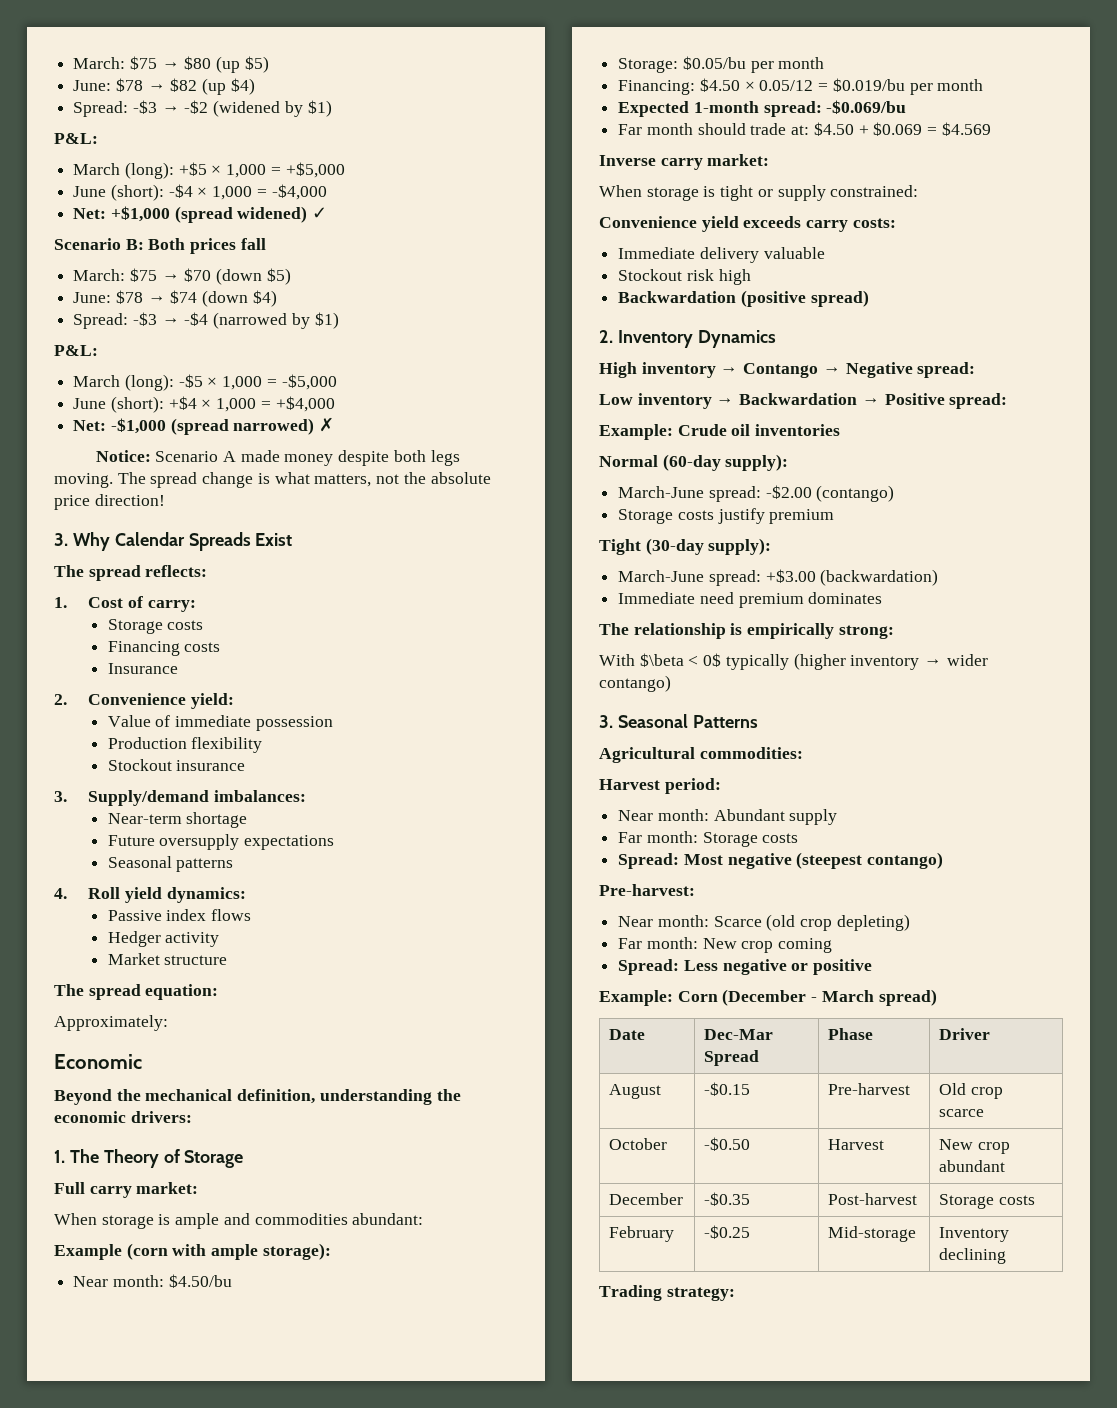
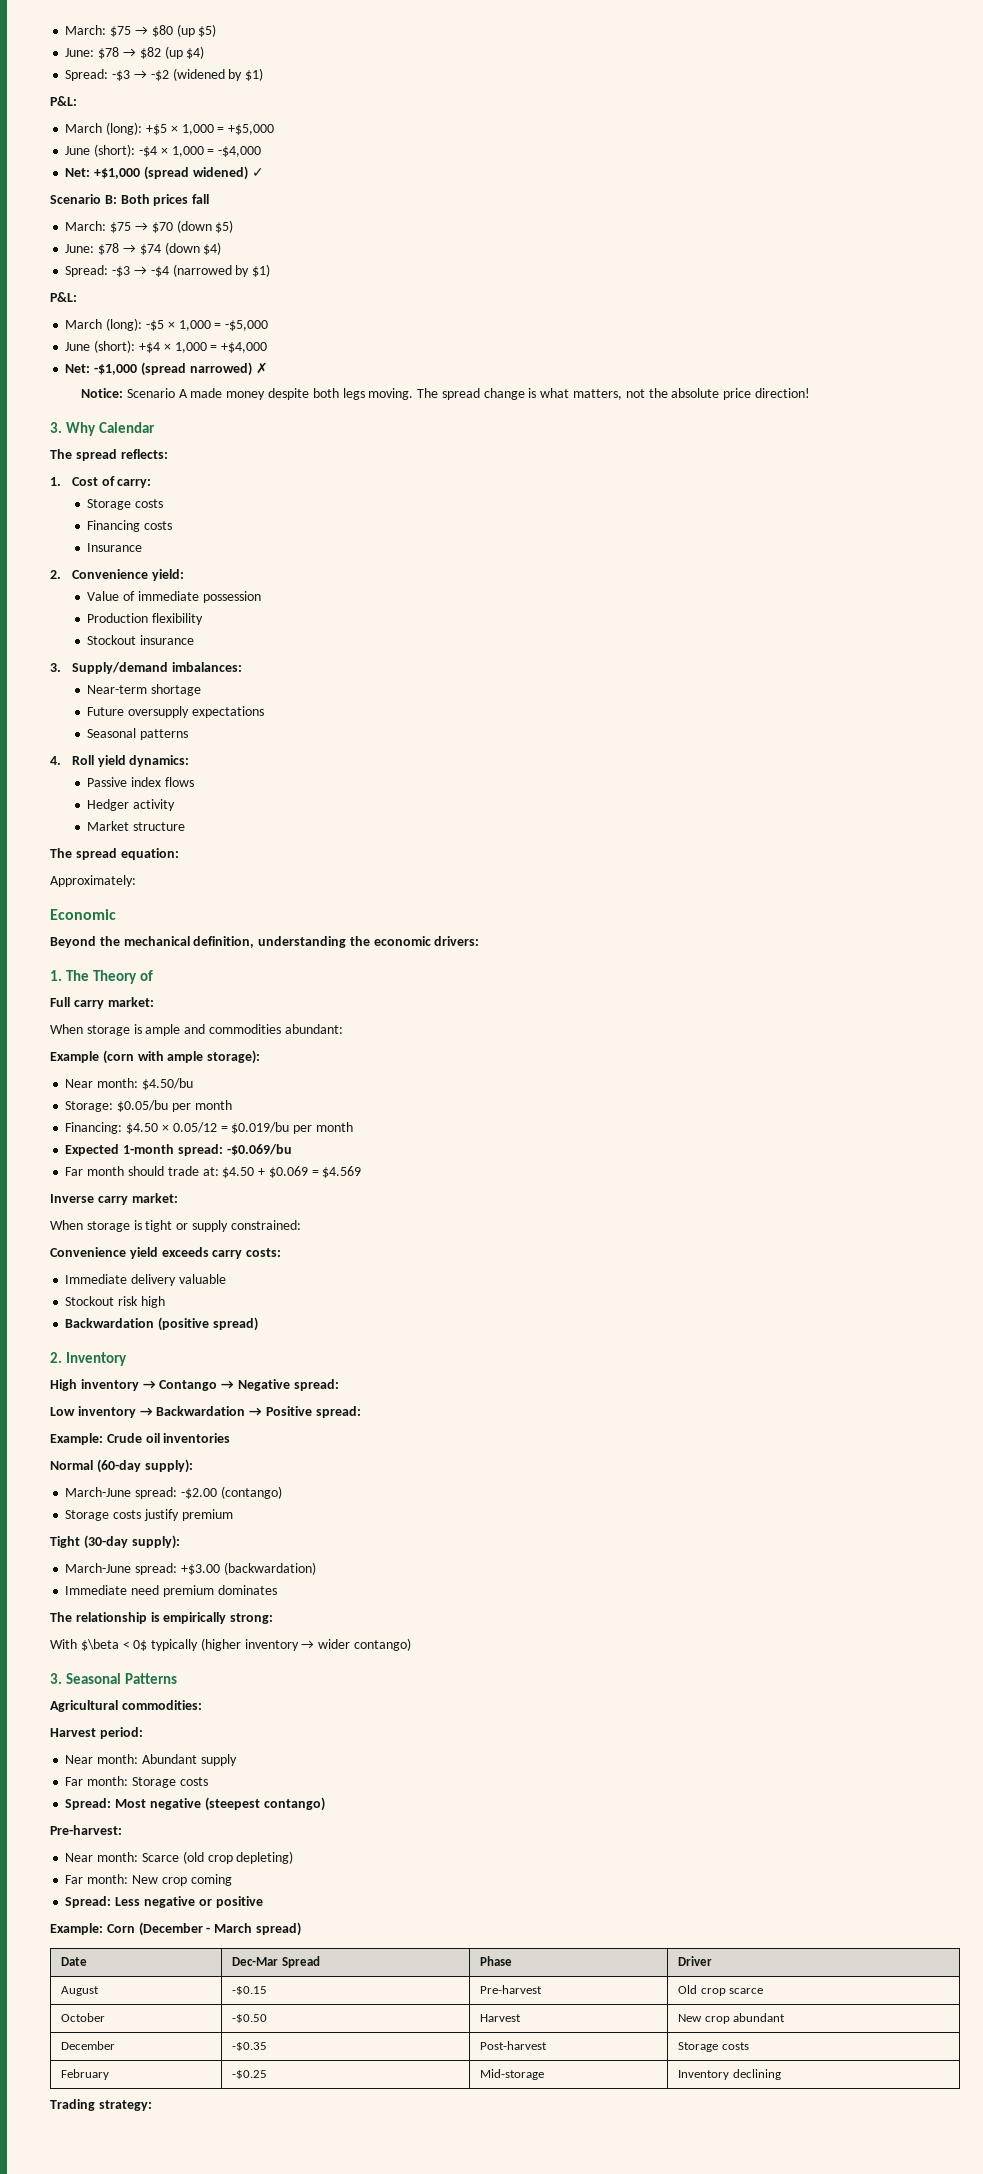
[188,532,293,551] Spreads Exist -> (155, 427) none
[184,1150,244,1168] Storage -> (153, 975) none
[697,330,776,348] Dynamics -> (127, 1359) none

